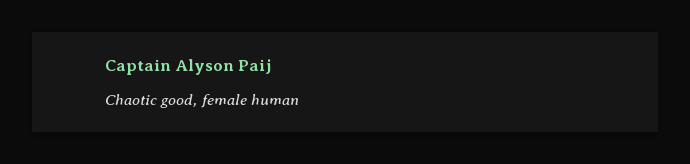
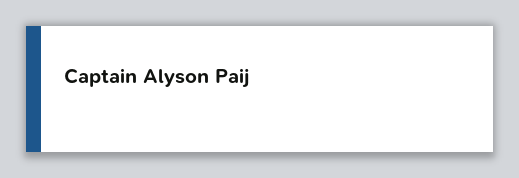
[105,94,299,108] // Chaotic good, female human -> (249, 78) none

